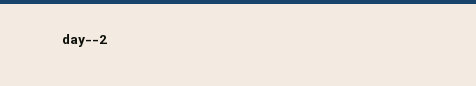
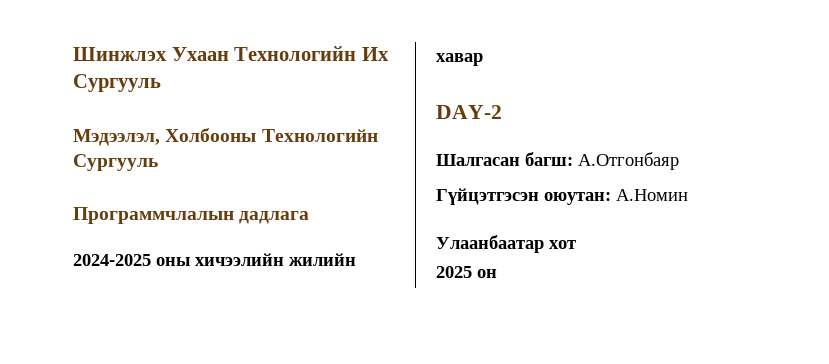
[62,34,107,47] day--2 -> [73,46,389,61] [73,74,161,92] [73,128,378,146] [73,154,158,171] [73,207,310,224] [73,253,356,266] [436,53,483,66] [436,105,502,119] [436,152,679,170] [436,188,688,205] [436,235,576,253] [436,266,497,278] Шинжлэх Ухаан Технологийн Их Сургууль // Мэдээлэл, Холбооны Технологийн Сургууль // Программчлалын дадлага // 2024-2025 оны хичээлийн жилийн хавар // DAY-2 // Шалгасан багш: А.Отгонбаяр // Гүйцэтгэсэн оюутан: А.Номин // Улаанбаатар хот // 2025 он

